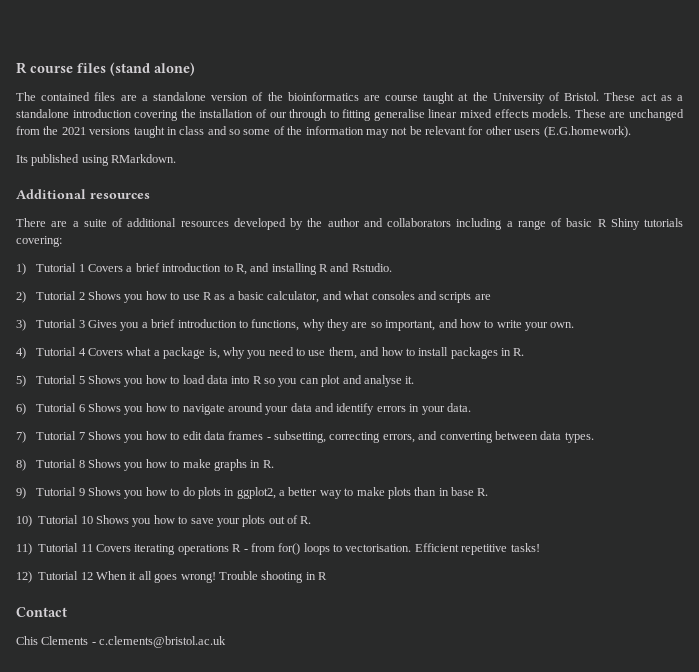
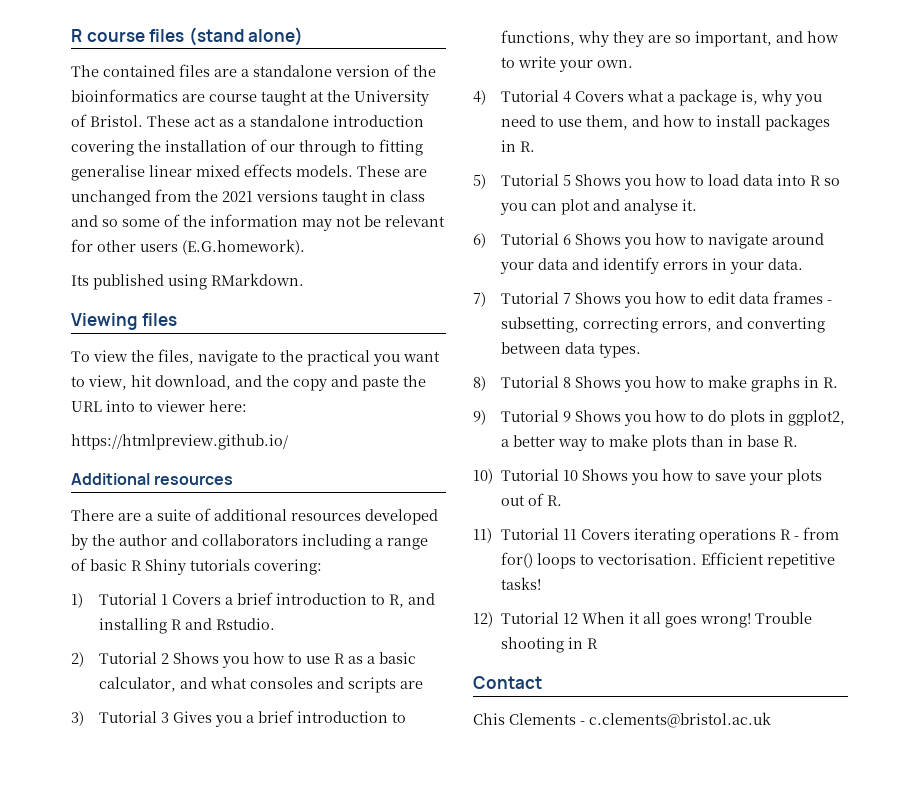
(177, 158) none -> [71,313,177,330] [71,349,440,366] [71,375,426,391] [71,400,247,412] [71,434,288,450] // Viewing files // To view the files, navigate to the practical you want to view, hit download, and the copy and paste the URL into to viewer here: // https://htmlpreview.github.io/

